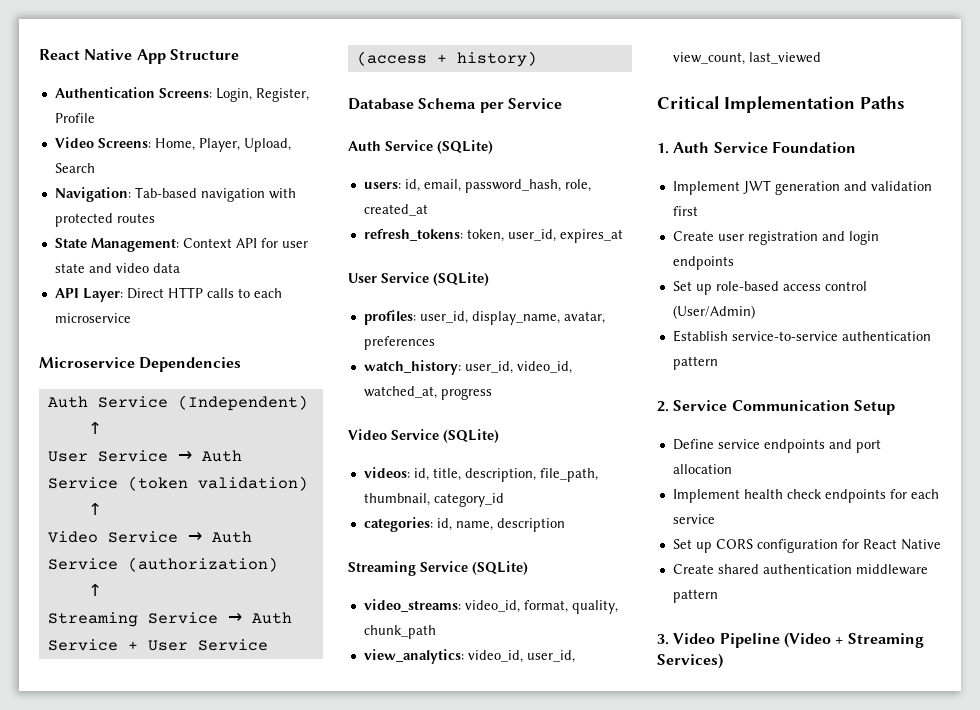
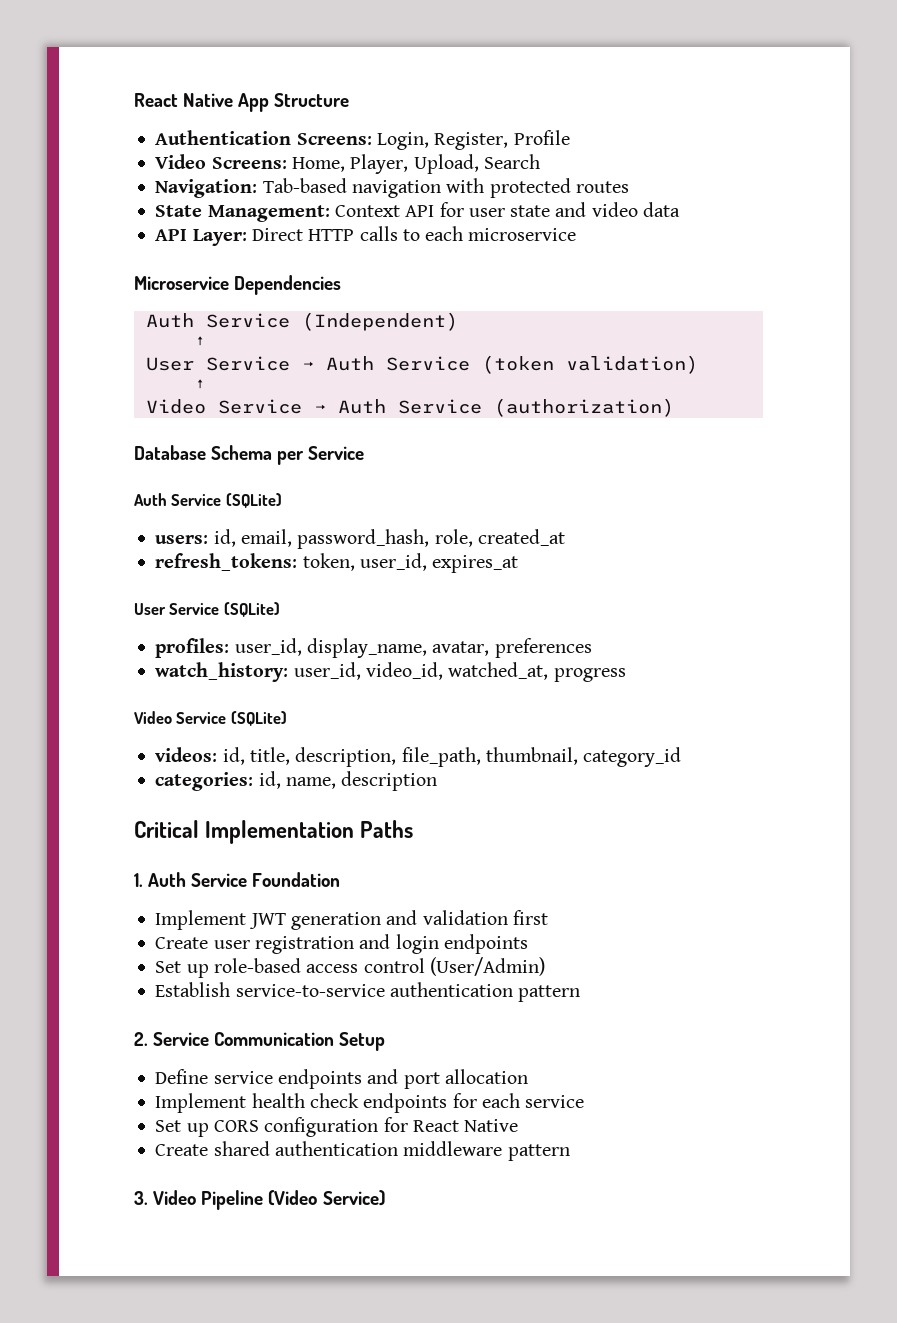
[87,584,102,596] [47,612,292,627] [47,639,268,651] [356,51,537,67] // ↑ // Streaming Service → Auth Service + User Service (access + history) -> (674, 407) none
[348,561,528,576] [363,599,618,614] [363,625,436,639] [363,649,575,664] [672,52,821,65] // Streaming Service (SQLite) // video_streams: video_id, format, quality, chunk_path // view_analytics: video_id, user_id, view_count, last_viewed -> (438, 781) none
[835,633,924,648] [657,653,723,669] + Streaming Services) -> [322,1190,385,1206] Service)

